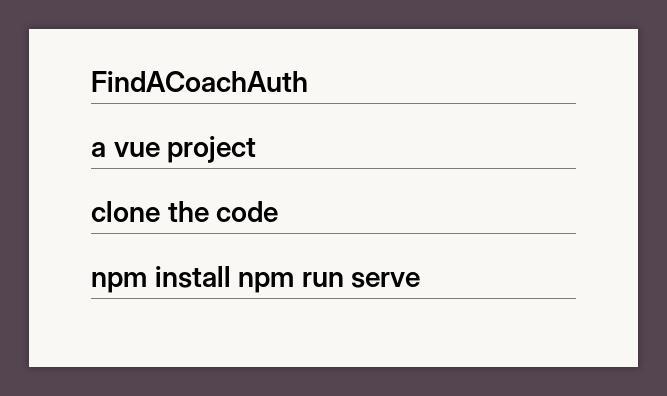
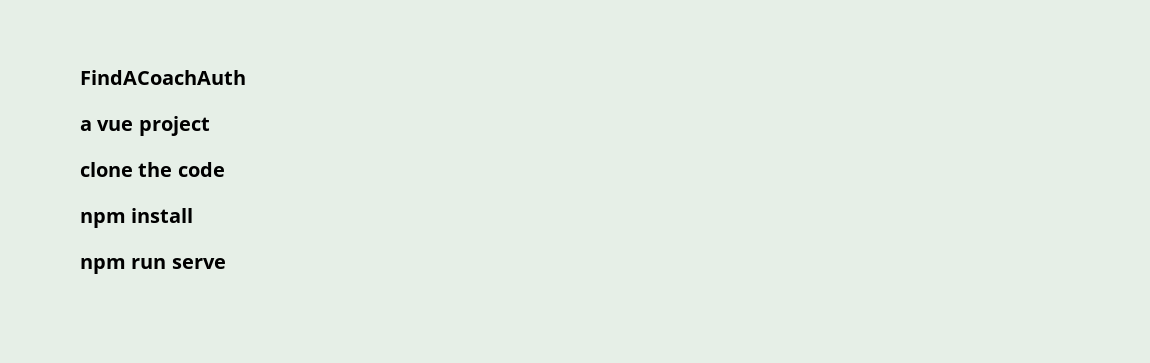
(231, 277) none -> (194, 215) //

